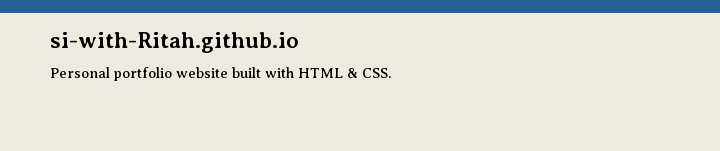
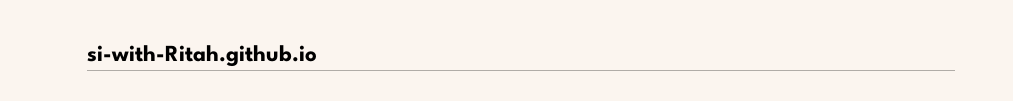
[50,67,391,81] // Personal portfolio website built with HTML & CSS. -> (317, 56) none

